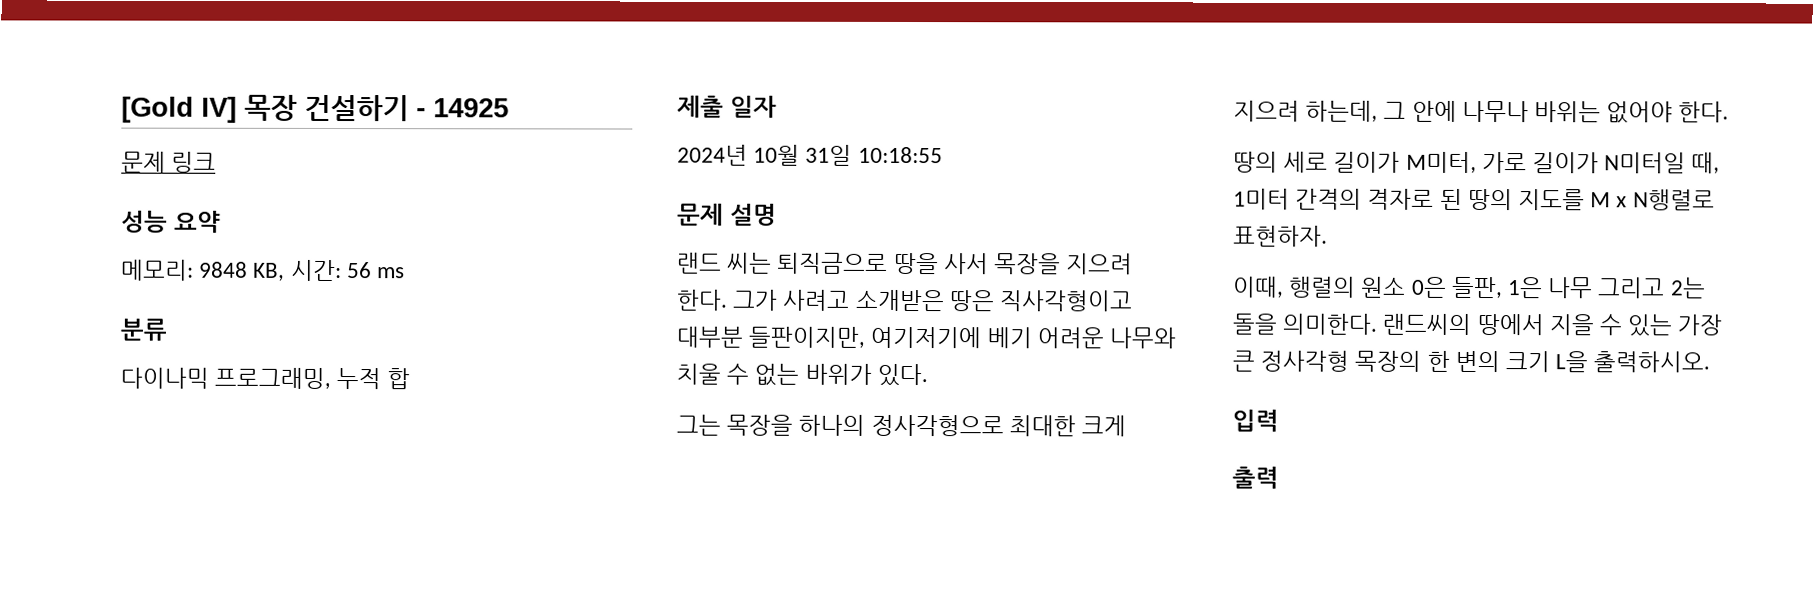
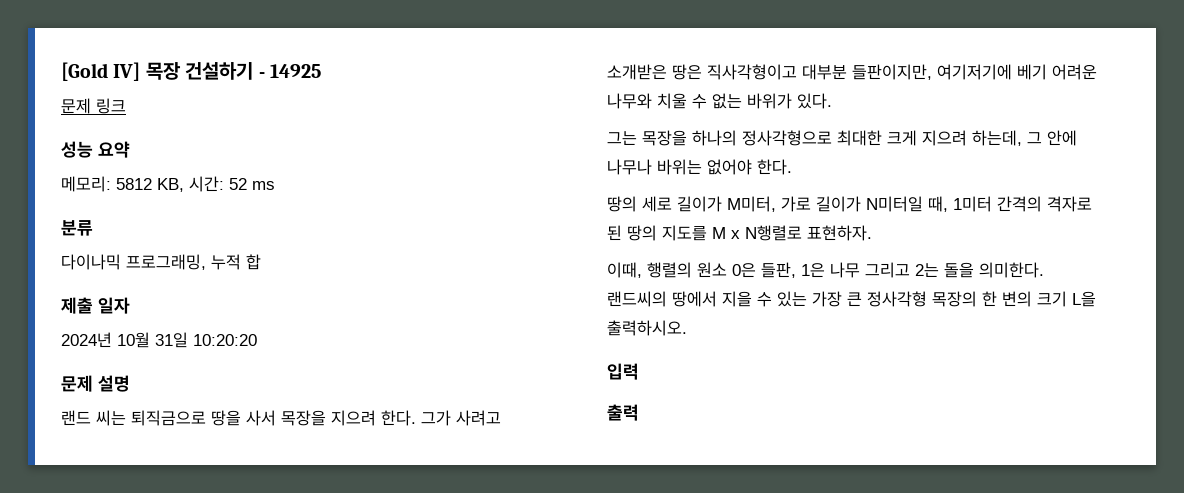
[199,261,249,278] 9848 -> [116,178,152,190] 5812
[346,262,372,279] 56 -> [229,178,247,190] 52
[857,146,943,164] 10:18:55 -> [193,334,257,346] 10:20:20

